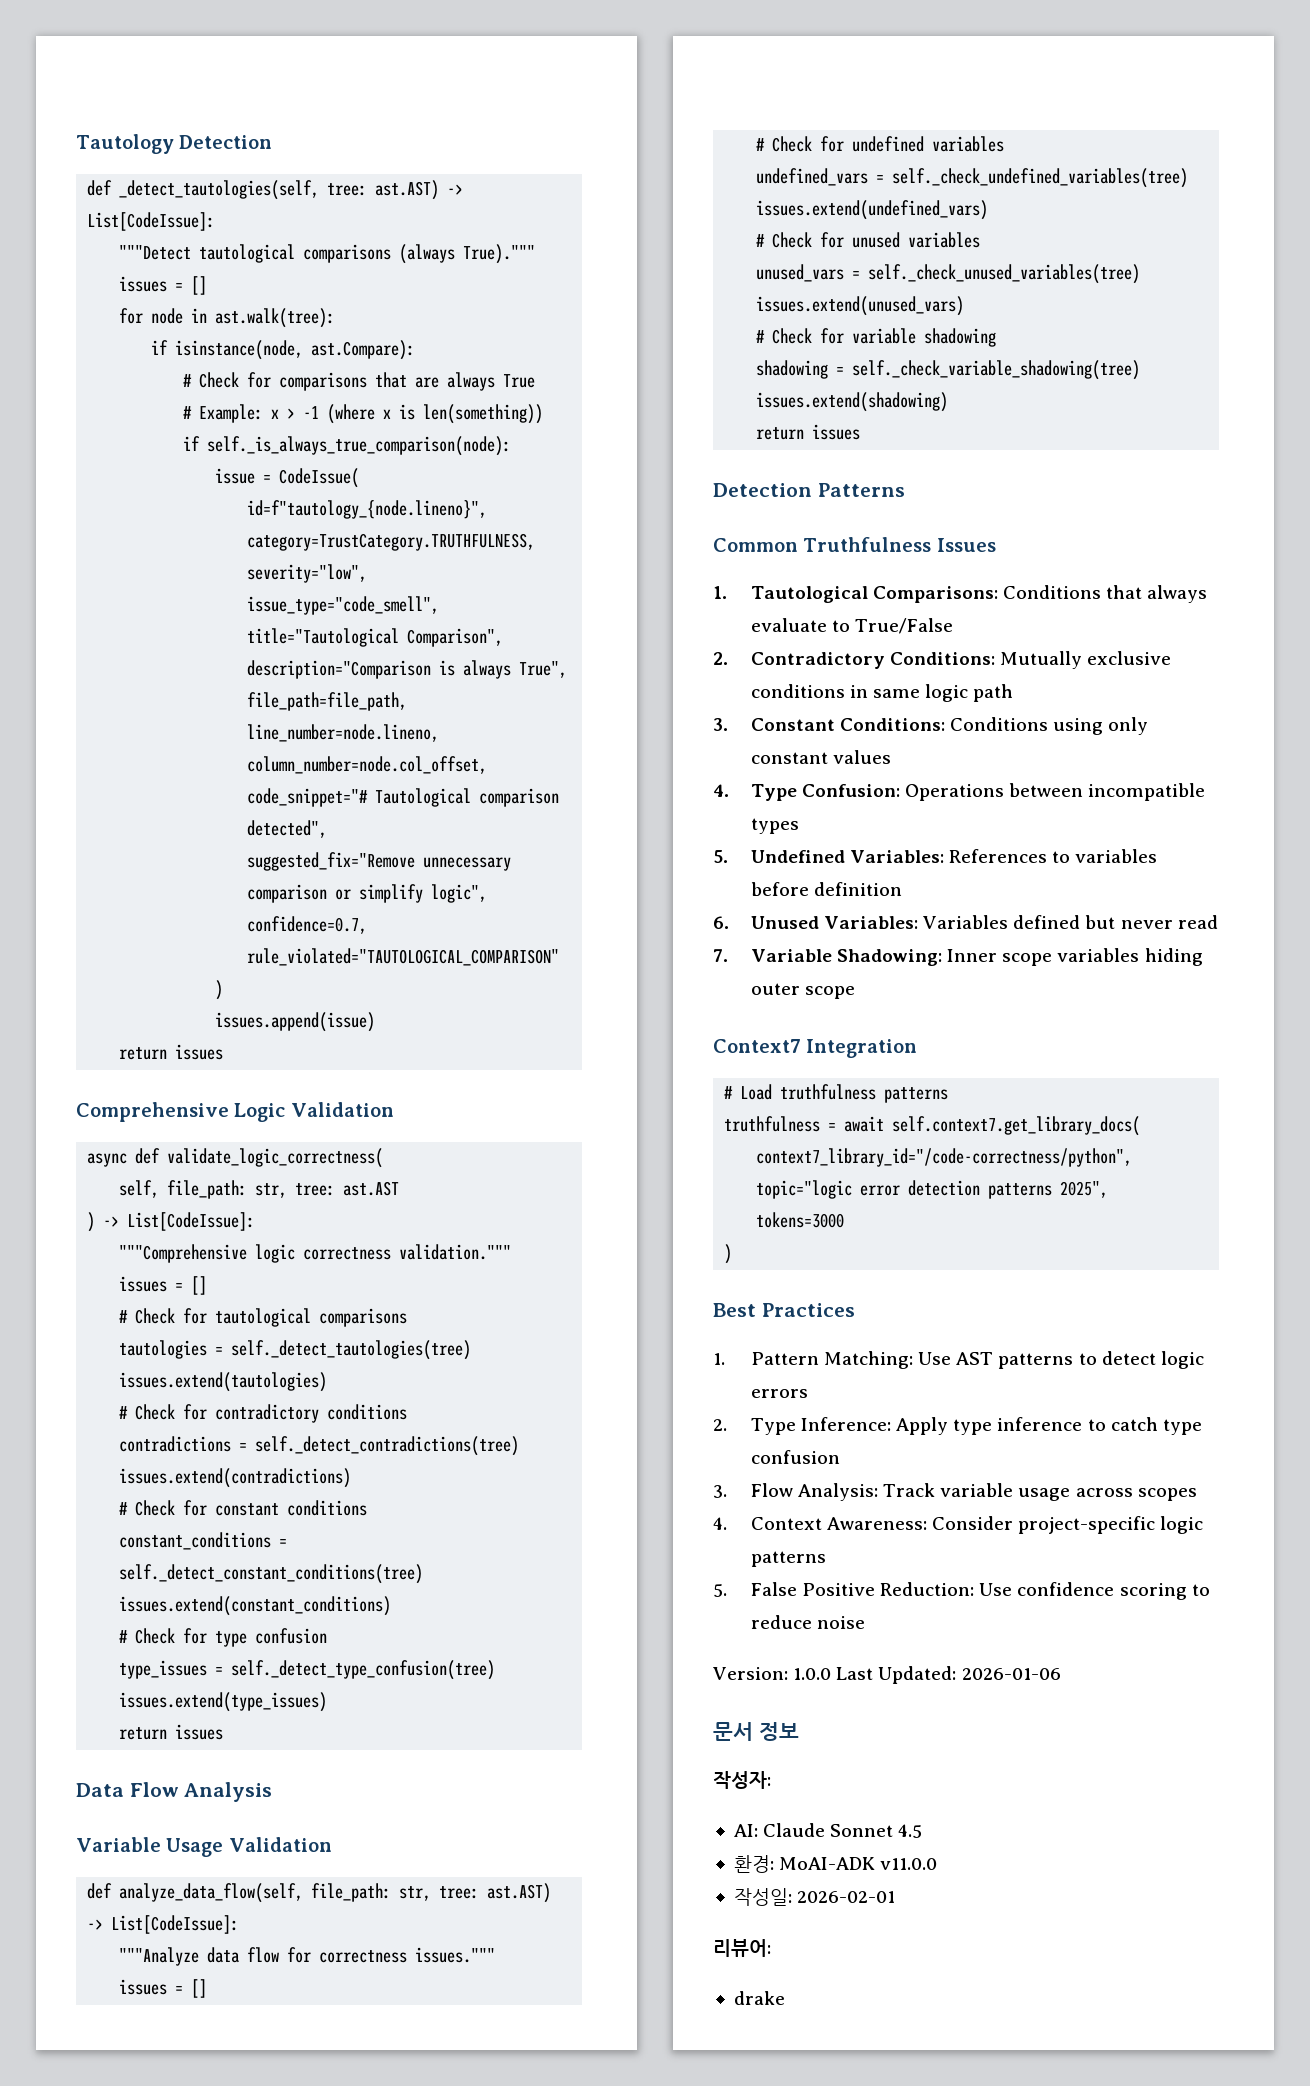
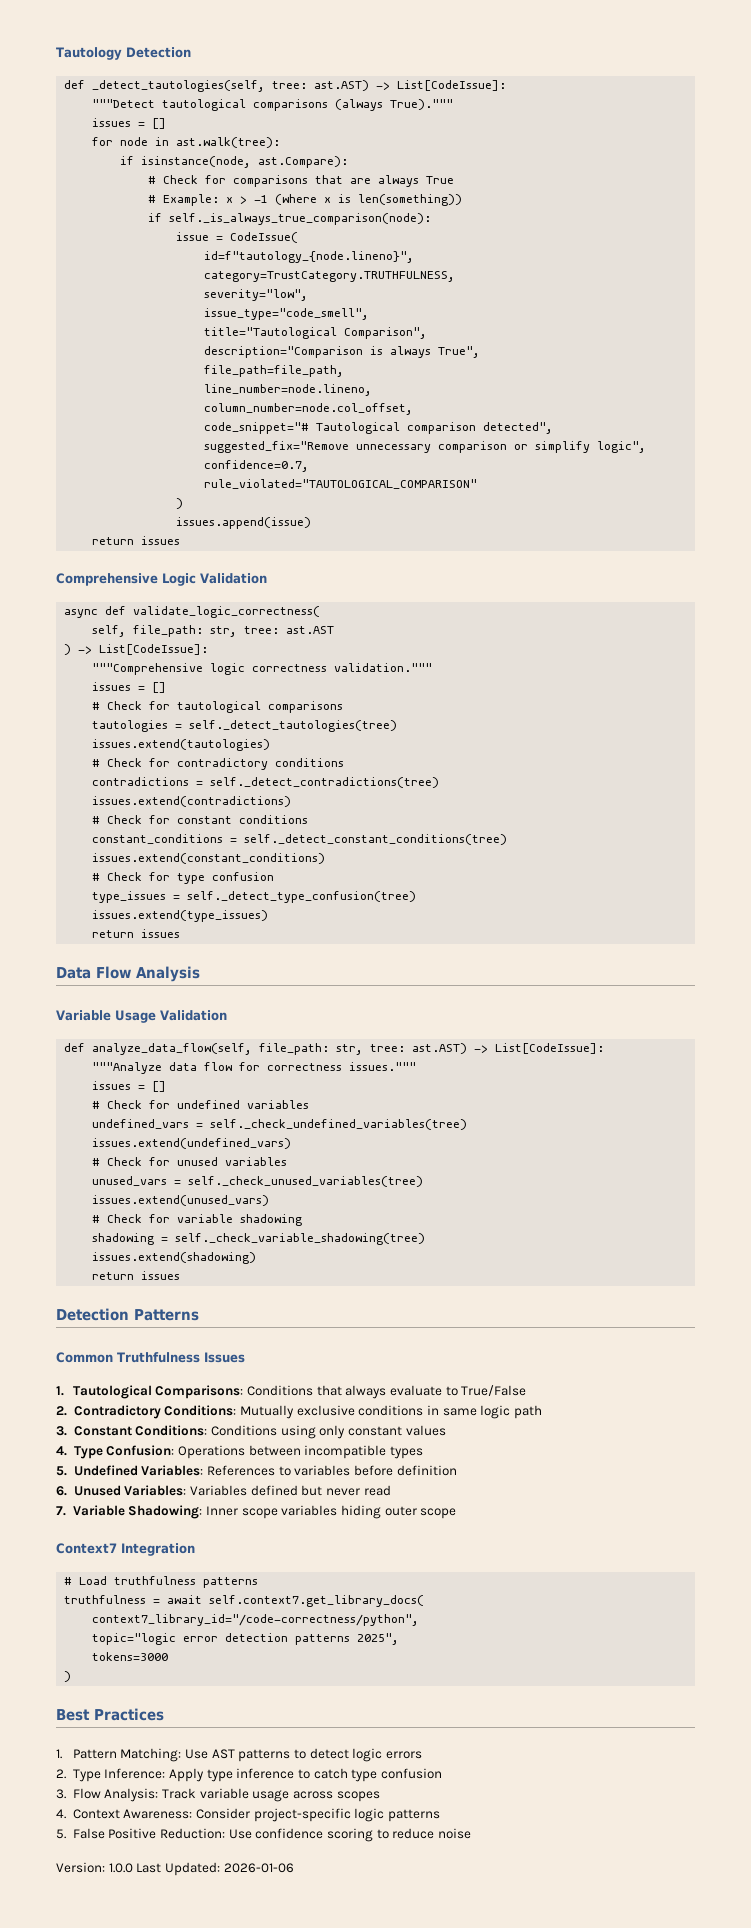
[713,1722,799,1741] [713,1771,771,1789] [733,1823,923,1838] [733,1855,938,1873] [733,1888,896,1906] [713,1939,771,1957] [733,1991,785,2005] // 문서 정보 // 작성자: // AI: Claude Sonnet 4.5 // 환경: MoAI-ADK v11.0.0 // 작성일: 2026-02-01 // 리뷰어: // drake -> (294, 1868) none

